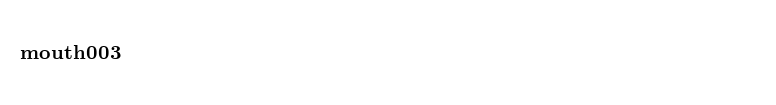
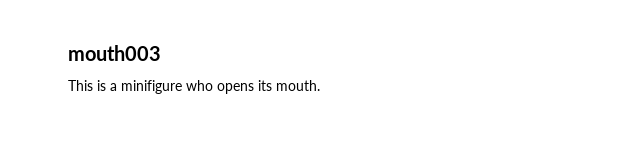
(122, 52) none -> [68,80,320,94] // This is a minifigure who opens its mouth.

